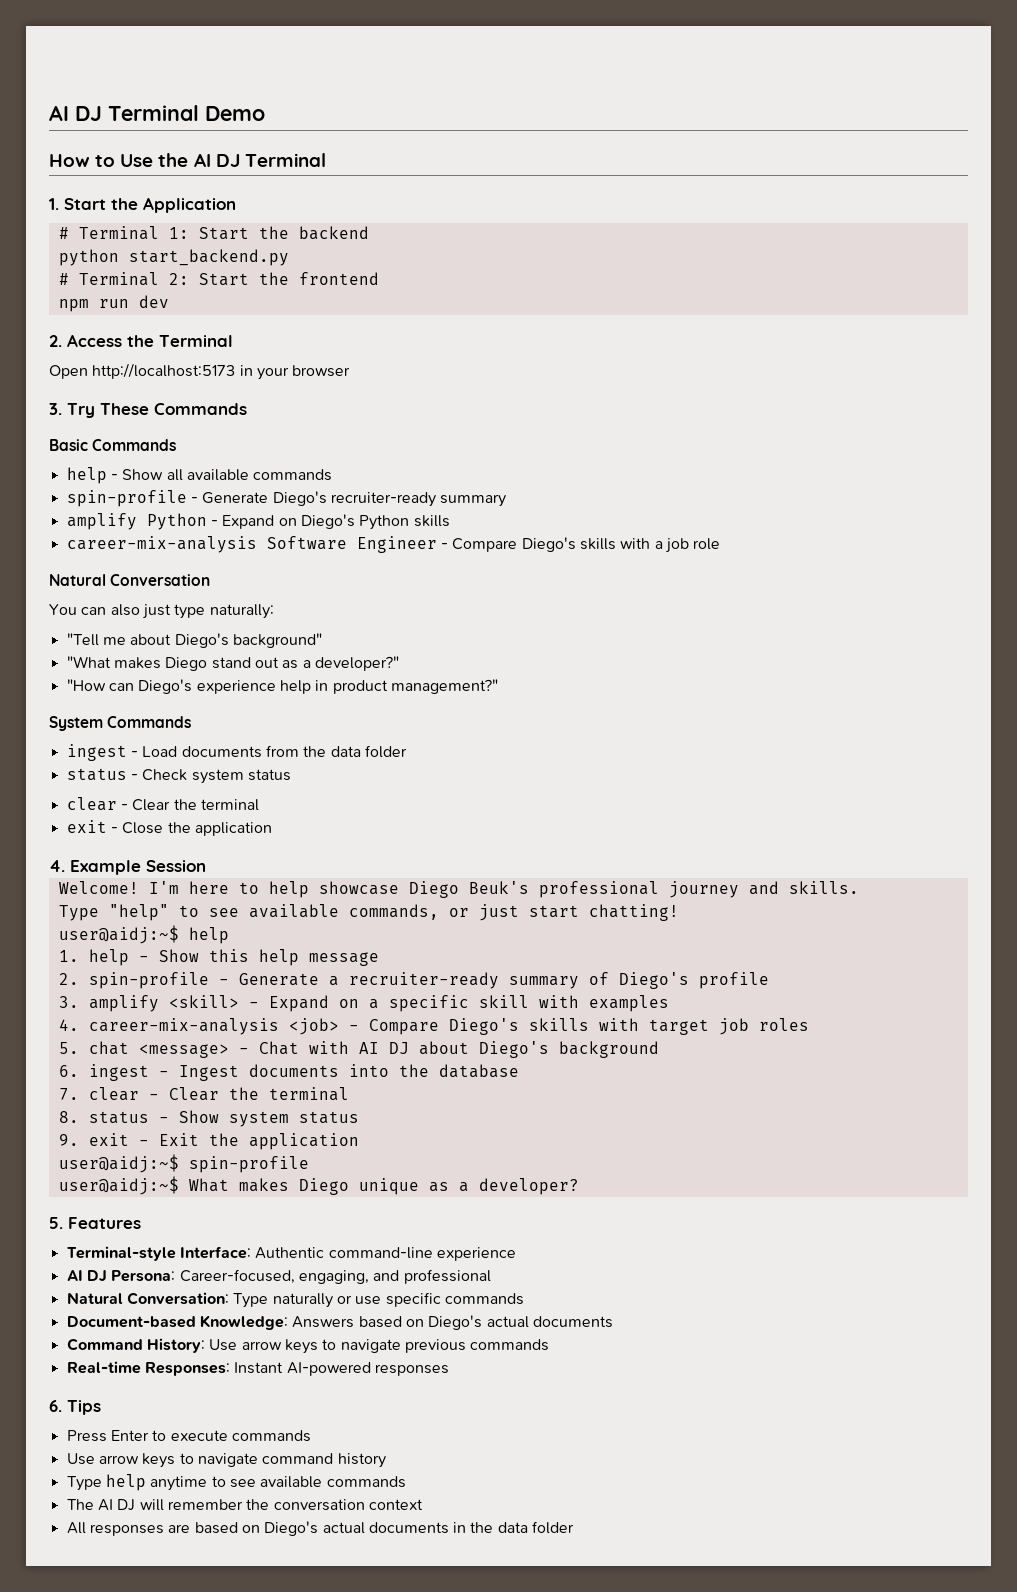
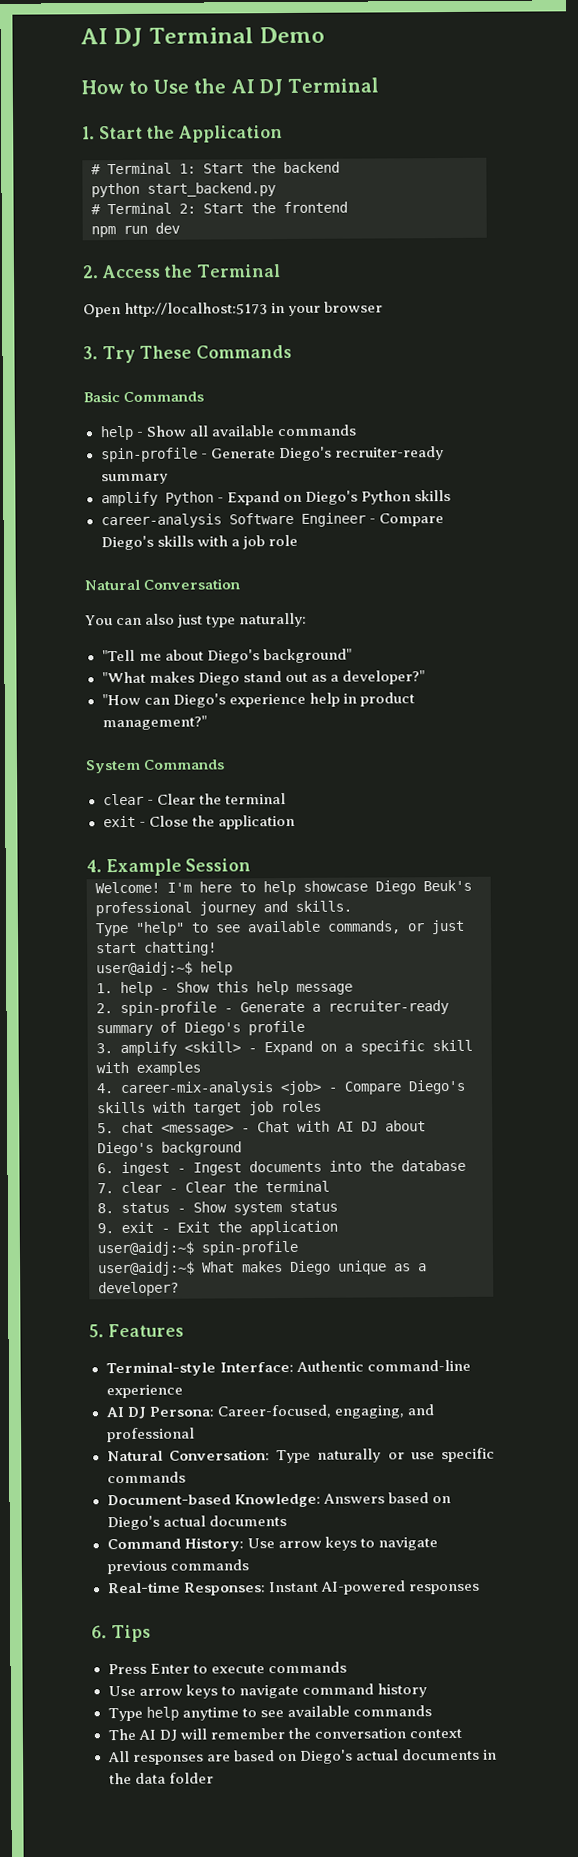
[66,536,257,553] career-mix-analysis -> [100,513,222,529] career-analysis
[66,744,407,761] [66,768,291,784] // ingest - Load documents from the data folder // status - Check system status -> (226, 764) none

